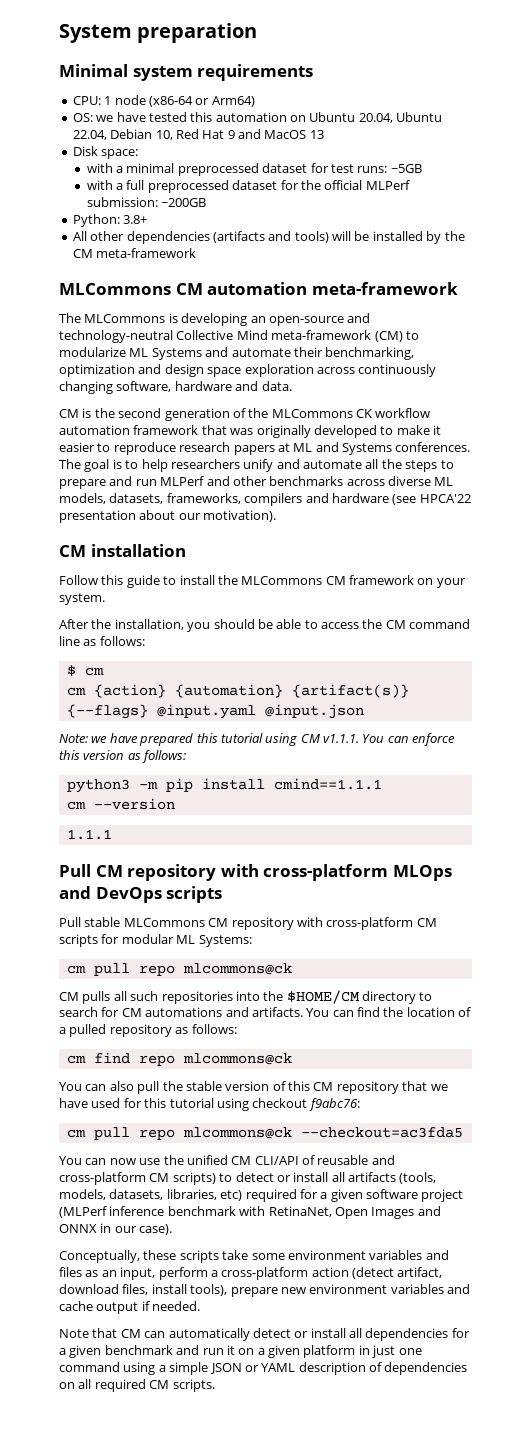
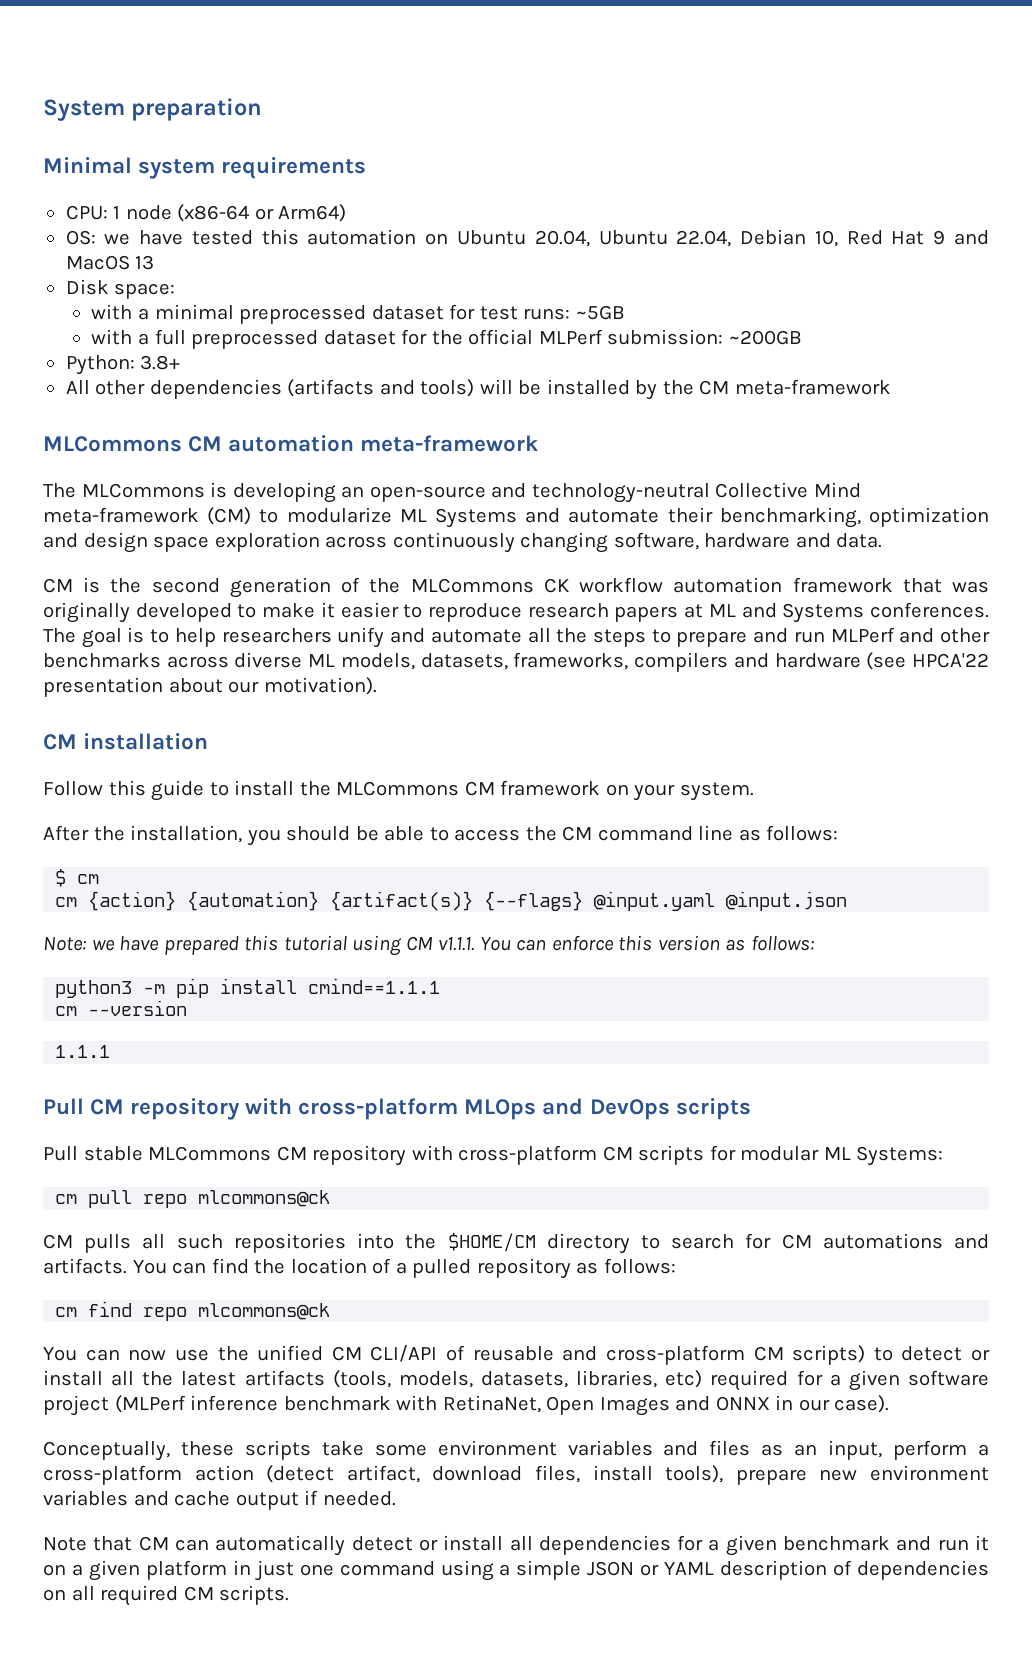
[59,1081,448,1094] [59,1098,360,1111] [66,1127,463,1140] // You can also pull the stable version of this CM repository that we have used for this tutorial using checkout f9abc76: // cm pull repo mlcommons@ck --checkout=ac3fda5 -> (331, 1311) none
(345, 1177) none -> [142,1371,237,1386] the latest

